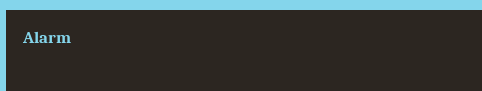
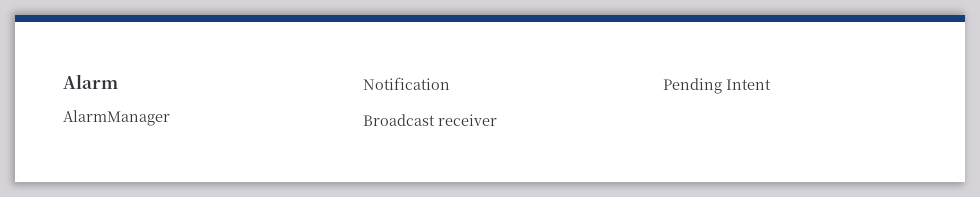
(71, 37) none -> [63,110,170,126] [363,77,450,90] [363,114,497,126] [663,78,771,94] // AlarmManager // Notification // Broadcast receiver // Pending Intent

